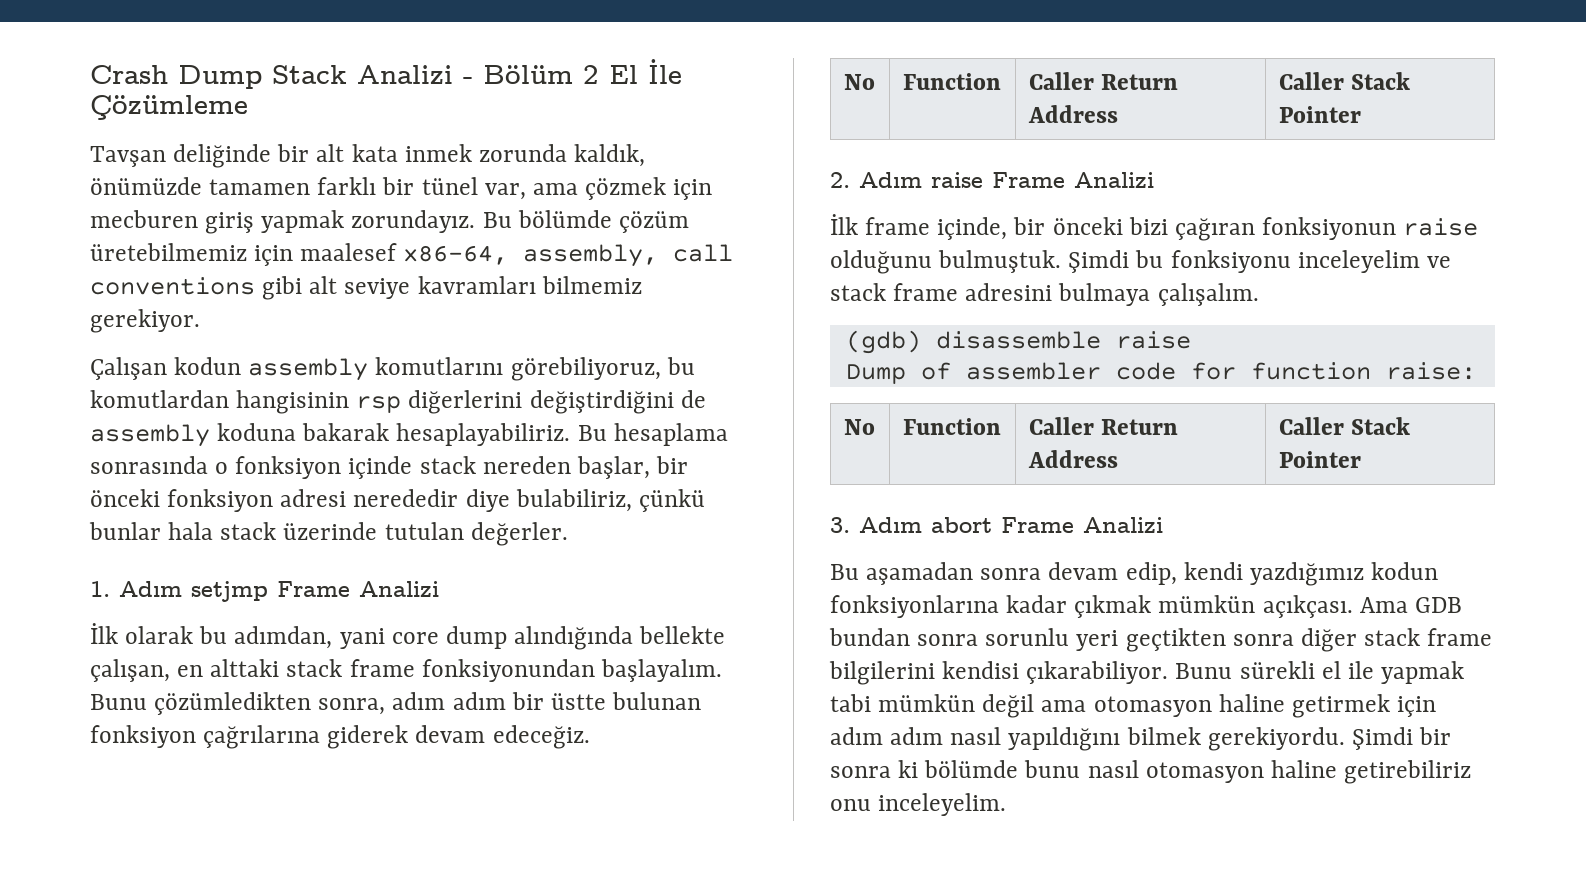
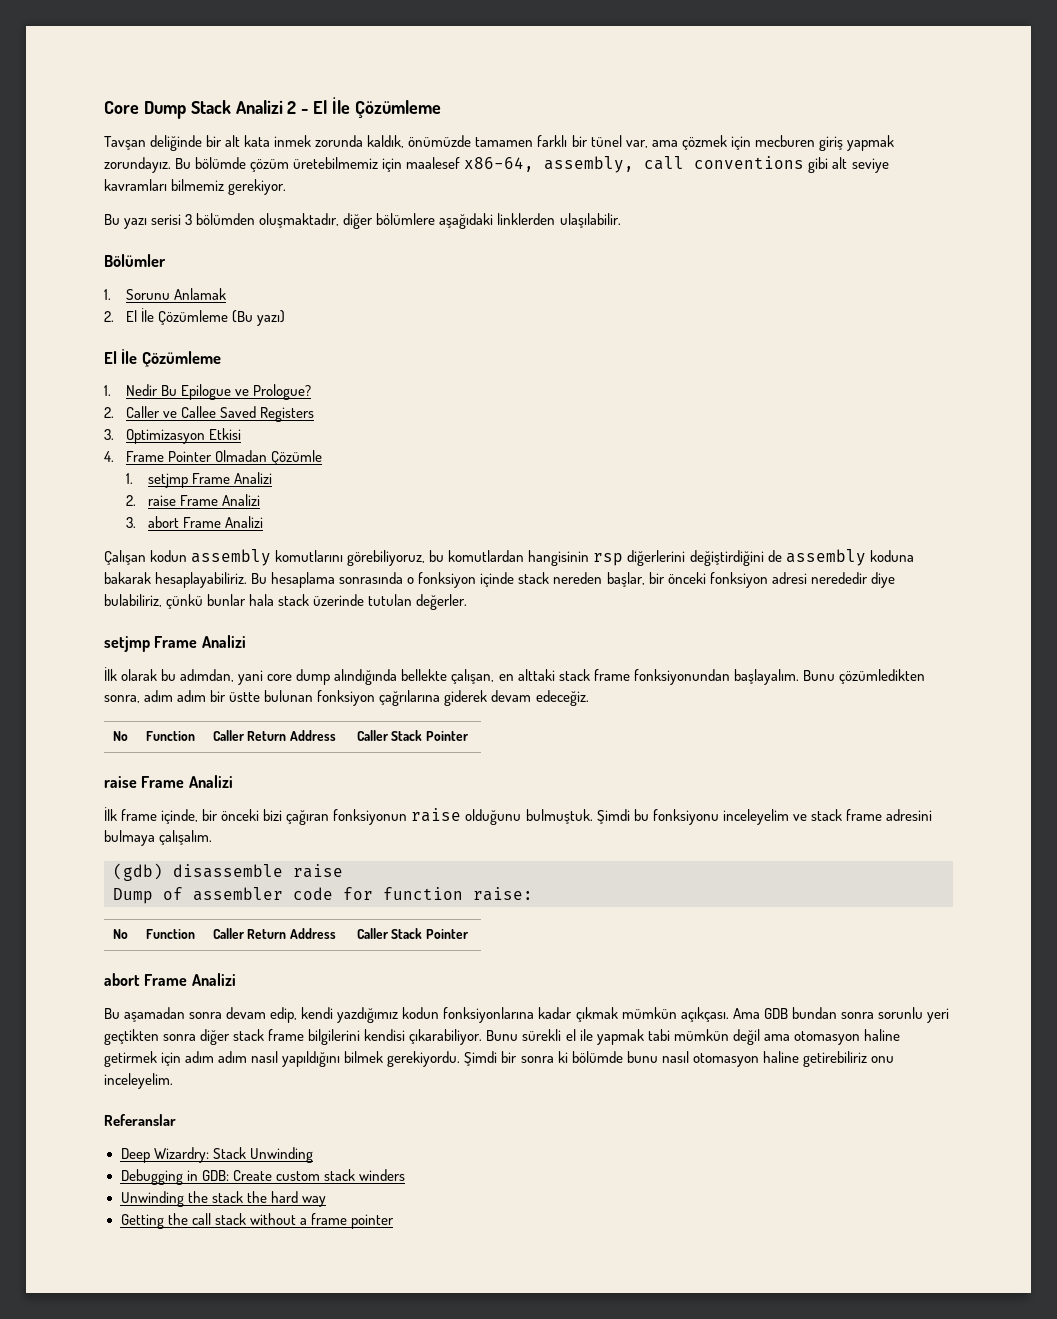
[90,65,168,84] Crash -> [104,101,139,114] Core
[463,65,599,84] - Bölüm 2 -> [287,101,309,114] 2 -
(200, 321) none -> [104,213,621,229] [104,254,166,267] [104,288,226,300] [104,308,286,326] [104,349,221,368] [104,384,312,400] [104,406,315,422] [104,428,241,444] [104,450,322,465] [125,472,272,488] [125,494,260,506] [125,516,263,528] // Bu yazı serisi 3 bölümden oluşmaktadır, diğer bölümlere aşağıdaki linklerden ulaşılabilir. // Bölümler // 1. Sorunu Anlamak // 2. El İle Çözümleme (Bu yazı) // El İle Çözümleme // 1. Nedir Bu Epilogue ve Prologue? // 2. Caller ve Callee Saved Registers // 3. Optimizasyon Etkisi // 4. Frame Pointer Olmadan Çözümle // 1. setjmp Frame Analizi // 2. raise Frame Analizi // 3. abort Frame Analizi
[90,581,182,597] 1. Adım -> (468, 602) none
[830,172,922,188] 2. Adım -> (469, 736) none
[830,517,922,533] 3. Adım -> (469, 934) none
(1007, 804) none -> [104,1114,176,1126] [120,1147,313,1163] [120,1169,405,1185] [120,1191,326,1207] [120,1213,394,1229] // Referanslar // Deep Wizardry: Stack Unwinding // Debugging in GDB: Create custom stack winders // Unwinding the stack the hard way // Getting the call stack without a frame pointer

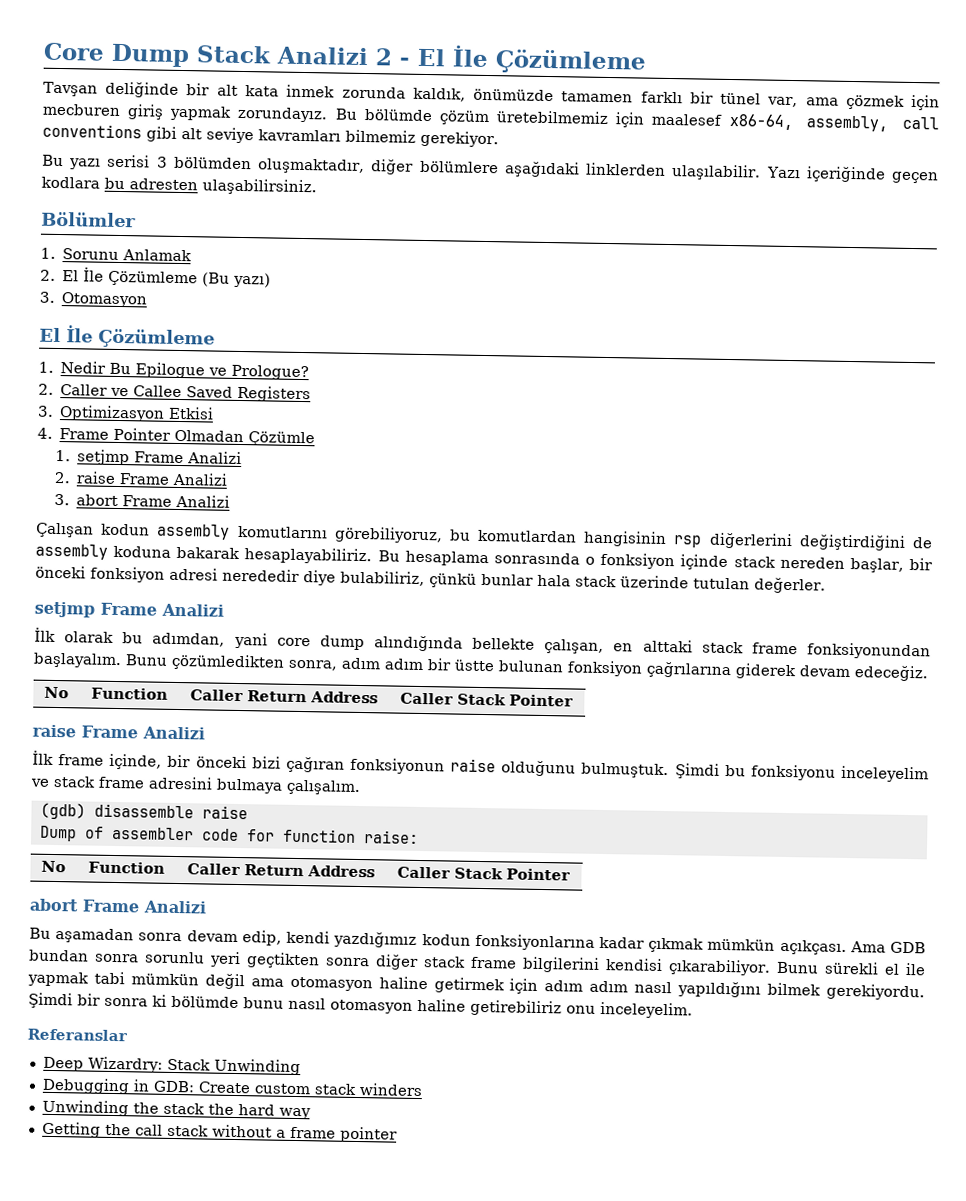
(621, 220) none -> [765,166,939,184] [41,176,317,196] Yazı içeriğinde geçen kodlara bu adresten ulaşabilirsiniz.
(286, 318) none -> [39,291,148,308] // 3. Otomasyon

